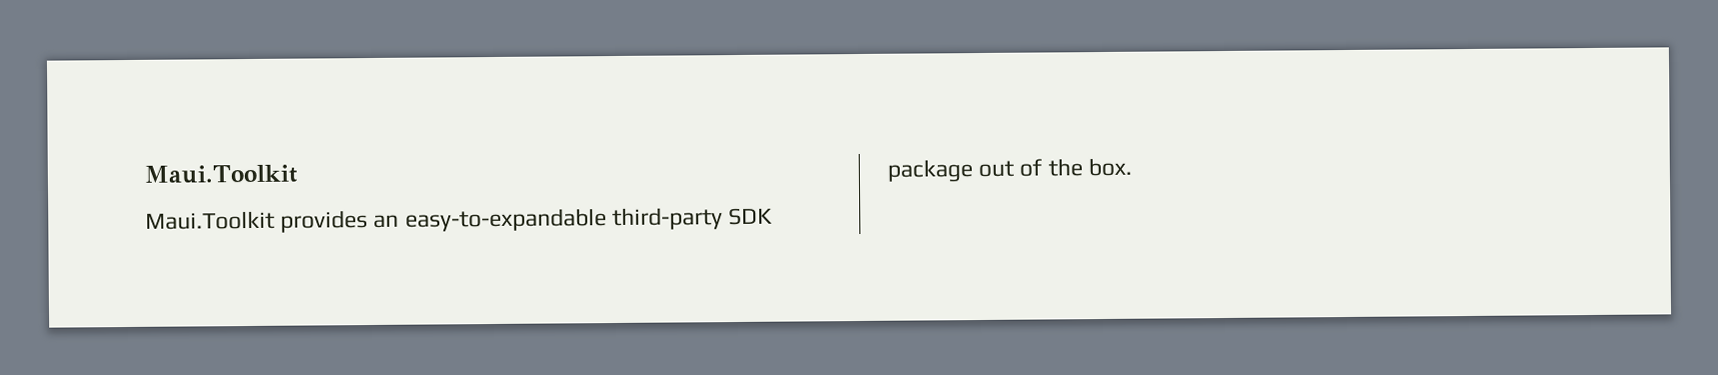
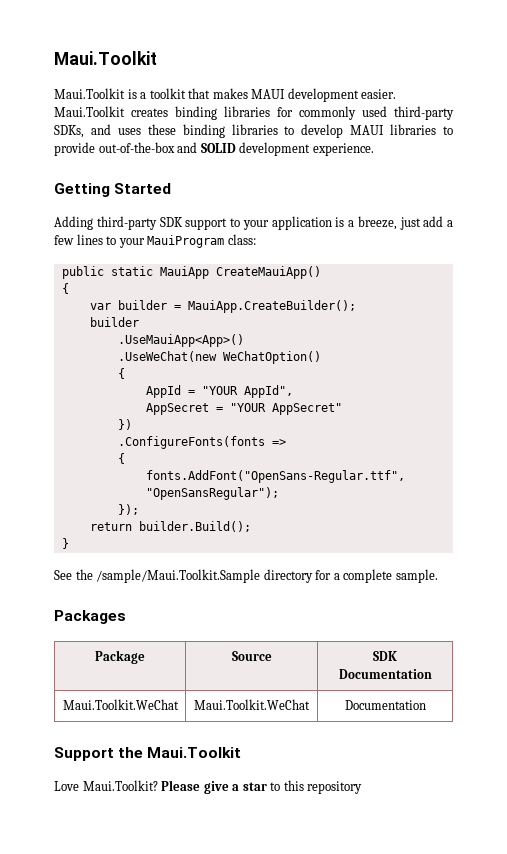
[280,207,774,233] [887,157,1132,183] provides an easy-to-expandable third-party SDK package out of the box. -> [127,88,397,102] [54,106,454,120] [54,124,453,138] [54,142,374,156] [54,183,172,197] [54,216,453,230] [54,234,256,248] [61,266,321,279] [61,283,69,294] [89,300,356,313] [89,317,139,327] [117,334,244,347] [117,351,321,364] [117,368,125,379] [145,385,293,398] [145,403,342,415] [117,419,132,430] [117,436,286,449] [117,453,125,464] [145,470,405,483] [145,487,279,500] [117,504,139,515] [89,521,251,532] [61,538,69,549] [54,569,438,583] [54,610,126,624] [95,650,145,664] [231,651,272,661] [373,651,397,661] [338,669,432,679] [62,699,179,710] [194,699,310,710] [344,700,426,710] [54,747,242,761] [54,780,363,794] is a toolkit that makes MAUI development easier. Maui.Toolkit creates binding libraries for commonly used third-party SDKs, and uses these binding libraries to develop MAUI libraries to provide out-of-the-box and SOLID development experience. // Getting Started // Adding third-party SDK support to your application is a breeze, just add a few lines to your MauiProgram class: // public static MauiApp CreateMauiApp() // { // var builder = MauiApp.CreateBuilder(); // builder // .UseMauiApp<App>() // .UseWeChat(new WeChatOption() // { // AppId = "YOUR AppId", // AppSecret = "YOUR AppSecret" // }) // .ConfigureFonts(fonts => // { // fonts.AddFont("OpenSans-Regular.ttf", "OpenSansRegular"); // }); // return builder.Build(); // } // See the /sample/Maui.Toolkit.Sample directory for a complete sample. // Packages // Package | Source | SDK Documentation // Maui.Toolkit.WeChat | Maui.Toolkit.WeChat | Documentation // Support the Maui.Toolkit // Love Maui.Toolkit? Please give a star to this repository

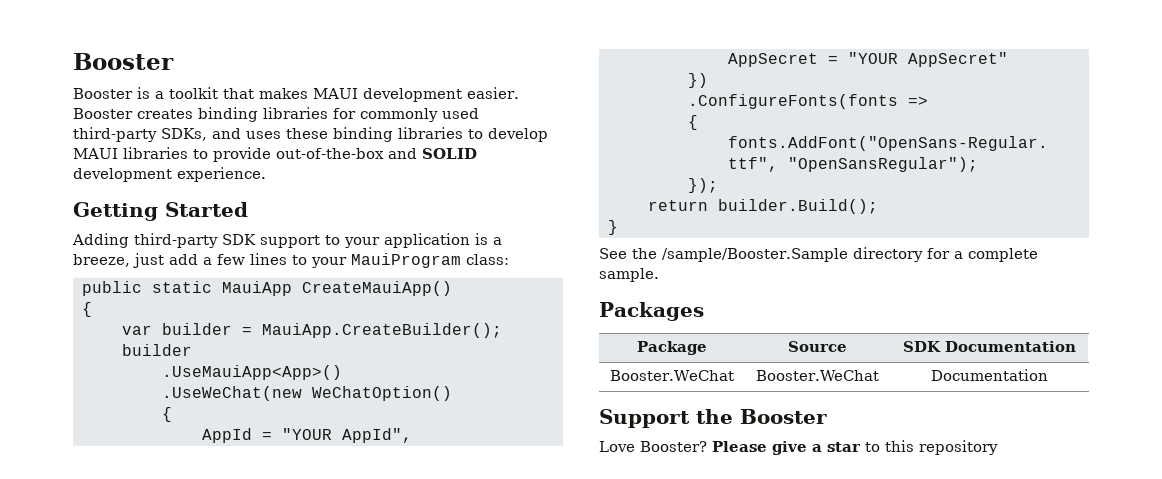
[54,51,157,65] [54,88,125,99] Maui.Toolkit // Maui.Toolkit -> [73,53,174,70] [73,88,133,99] Booster // Booster
[54,106,125,117] Maui.Toolkit -> [73,108,133,119] Booster
[96,569,261,583] /sample/Maui.Toolkit.Sample -> [662,248,848,262] /sample/Booster.Sample
[62,699,179,710] [194,699,310,710] Maui.Toolkit.WeChat | Maui.Toolkit.WeChat -> [610,370,735,381] [755,370,880,381] Booster.WeChat | Booster.WeChat
[147,747,242,758] Maui.Toolkit -> [740,409,827,424] Booster
[82,780,158,791] Maui.Toolkit? -> [640,441,707,452] Booster?

